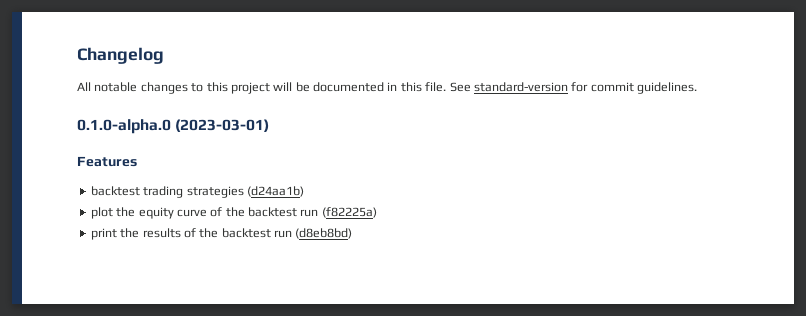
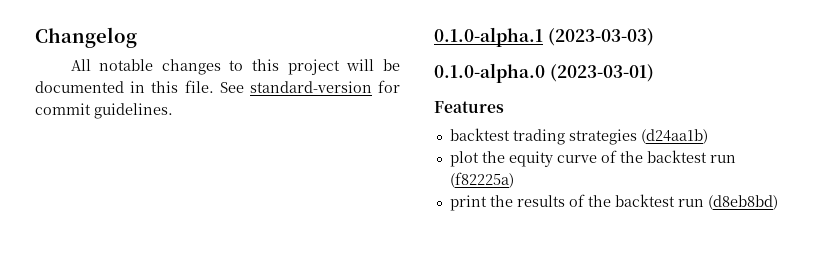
(697, 88) none -> [434,27,654,47] // 0.1.0-alpha.1 (2023-03-03)

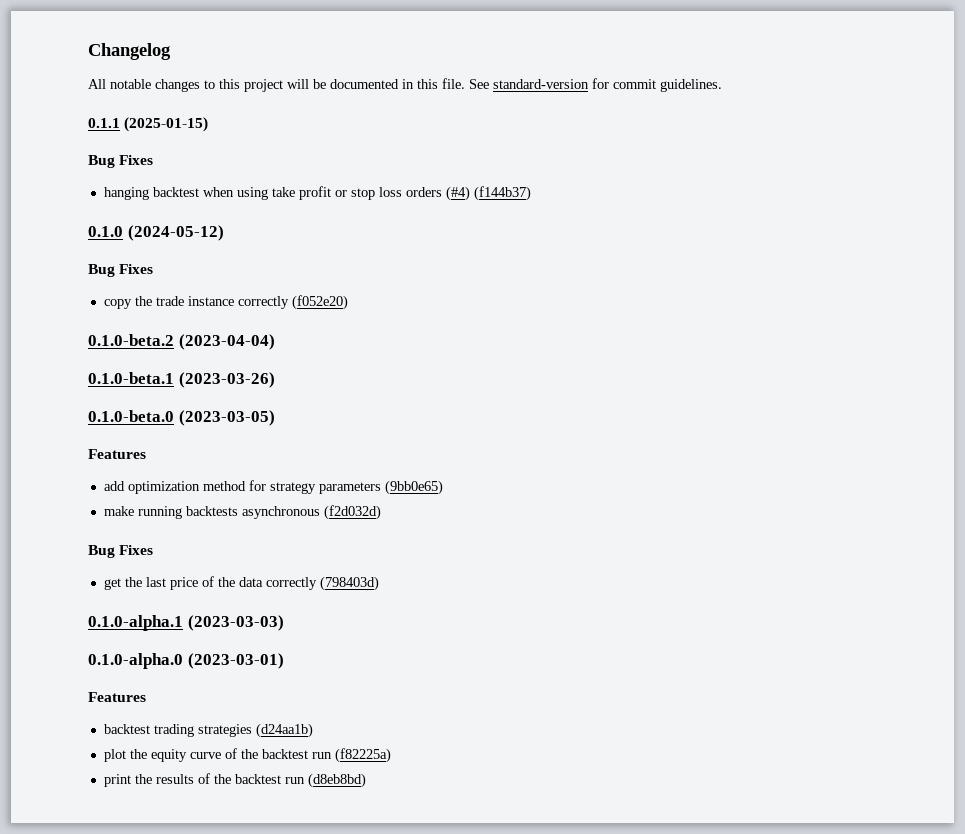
(173, 111) none -> [88,117,209,132] [88,155,154,168] [103,186,531,201] [88,225,224,241] [88,264,154,277] [103,295,348,310] [88,334,275,350] [88,372,275,388] [88,410,275,426] [88,449,146,459] [103,480,443,495] [103,505,381,520] [88,545,154,558] [103,576,379,591] // 0.1.1 (2025-01-15) // Bug Fixes // hanging backtest when using take profit or stop loss orders (#4) (f144b37) // 0.1.0 (2024-05-12) // Bug Fixes // copy the trade instance correctly (f052e20) // 0.1.0-beta.2 (2023-04-04) // 0.1.0-beta.1 (2023-03-26) // 0.1.0-beta.0 (2023-03-05) // Features // add optimization method for strategy parameters (9bb0e65) // make running backtests asynchronous (f2d032d) // Bug Fixes // get the last price of the data correctly (798403d)

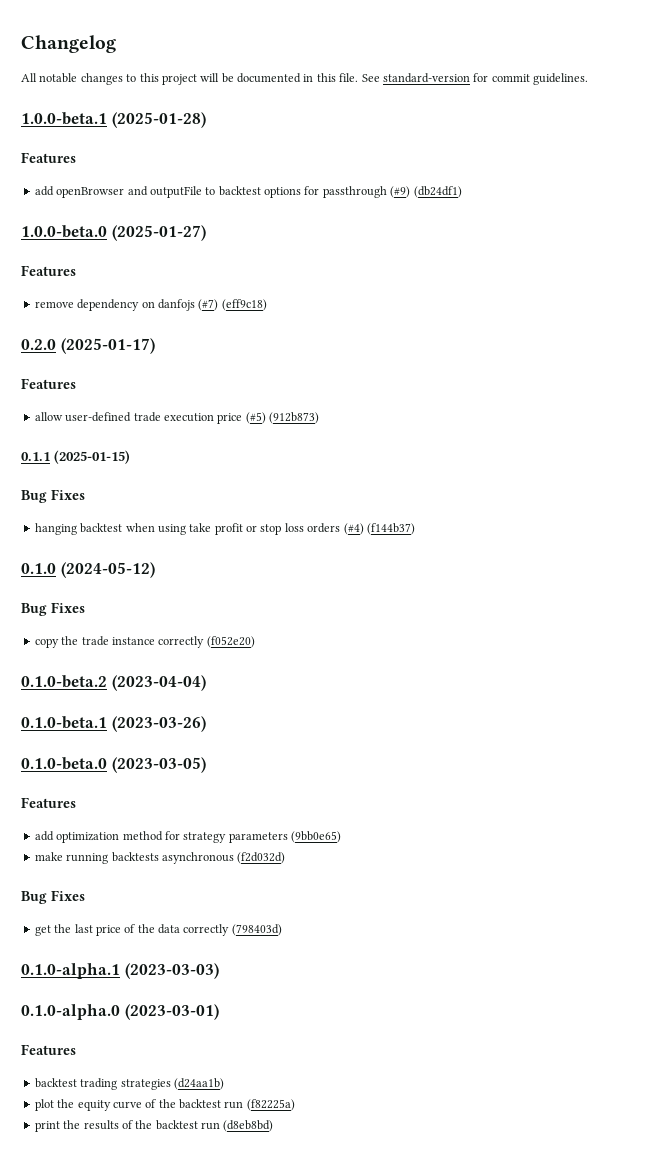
(722, 85) none -> [21,112,206,128] [21,152,76,163] [34,186,462,198] [21,225,206,241] [21,265,76,276] [34,299,267,311] [21,338,155,354] [21,378,76,389] [34,412,319,424] // 1.0.0-beta.1 (2025-01-28) // Features // add openBrowser and outputFile to backtest options for passthrough (#9) (db24df1) // 1.0.0-beta.0 (2025-01-27) // Features // remove dependency on danfojs (#7) (eff9c18) // 0.2.0 (2025-01-17) // Features // allow user-defined trade execution price (#5) (912b873)

